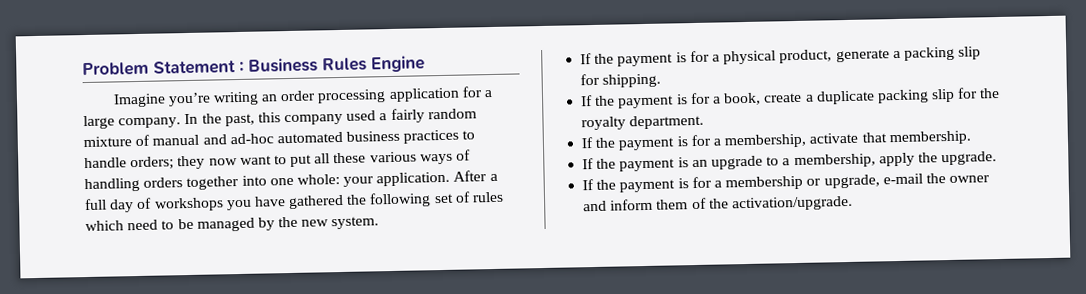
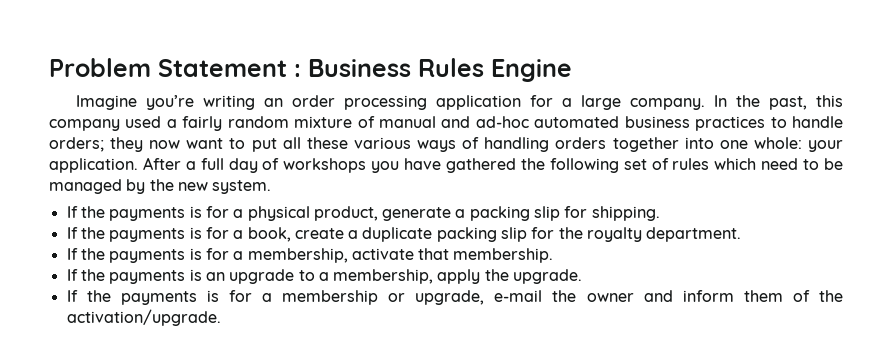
[617,53,674,67] payment -> [109,207,186,221] payments
[618,95,675,109] payment -> [109,228,186,242] payments
[618,137,676,151] payment -> [109,249,186,263] payments
[619,158,676,172] payment -> [109,270,186,284] payments
[619,179,676,193] payment -> [120,291,197,305] payments

